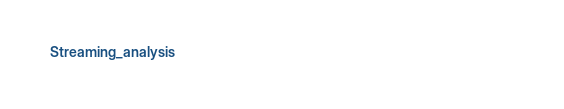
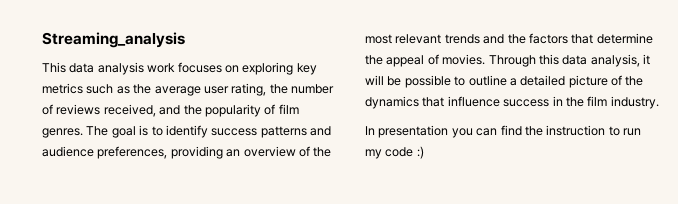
(175, 53) none -> [42,62,317,75] [42,83,334,96] [42,104,299,117] [42,125,331,138] [42,146,332,159] [365,33,653,44] [365,54,650,67] [365,75,644,88] [365,96,659,109] [365,125,641,138] [365,146,424,159] // This data analysis work focuses on exploring key metrics such as the average user rating, the number of reviews received, and the popularity of film genres. The goal is to identify success patterns and audience preferences, providing an overview of the most relevant trends and the factors that determine the appeal of movies. Through this data analysis, it will be possible to outline a detailed picture of the dynamics that influence success in the film industry. // In presentation you can find the instruction to run my code :)

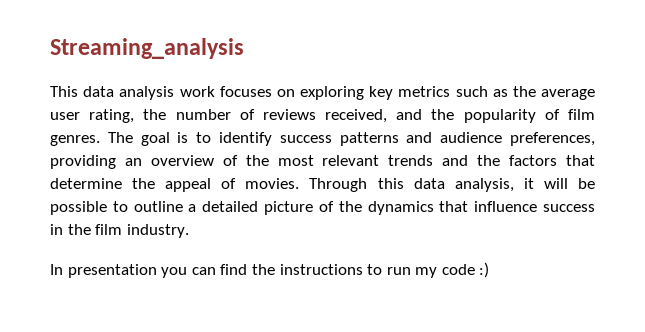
[546,125,606,136] instruction -> [279,264,363,275] instructions

